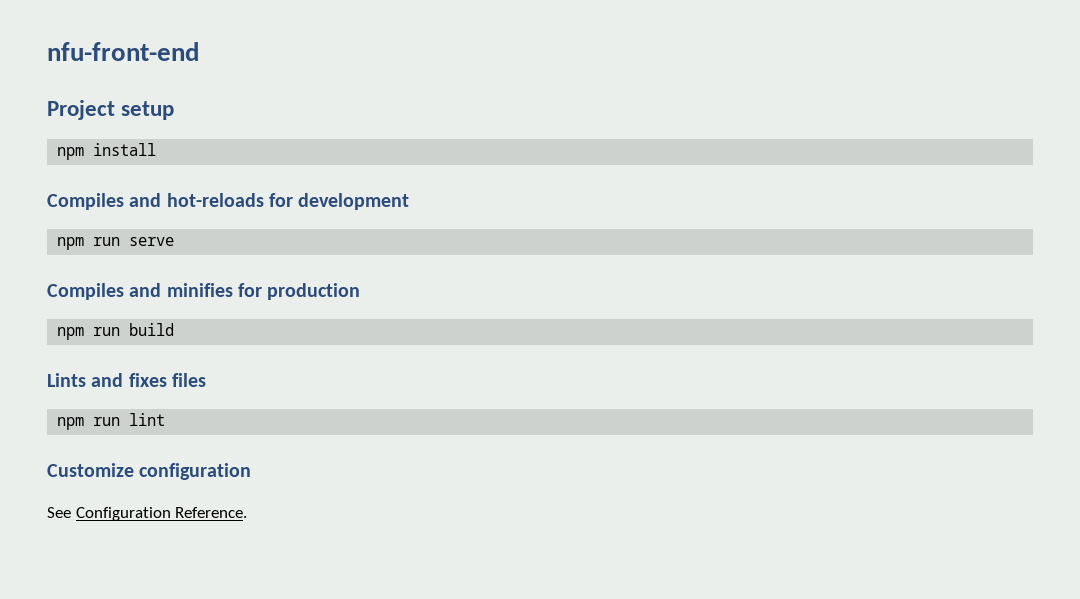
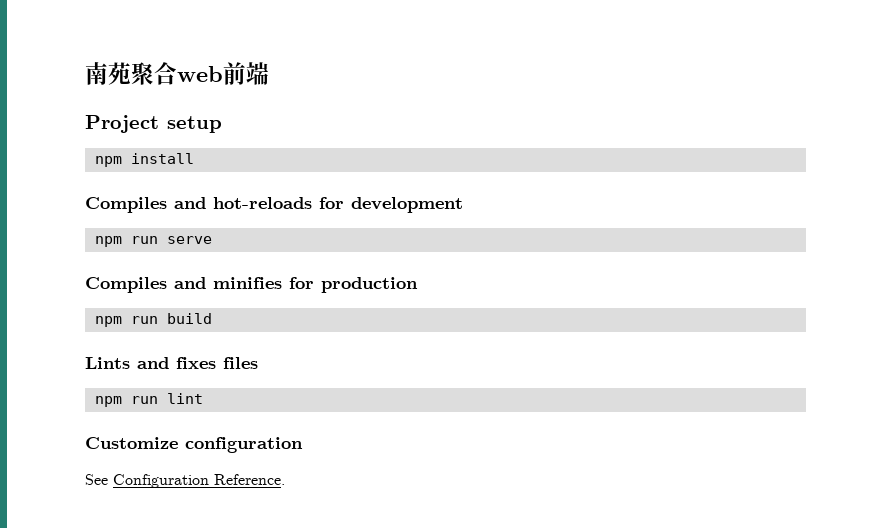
[47,42,199,61] nfu-front-end -> [85,62,269,85] 南苑聚合web前端

